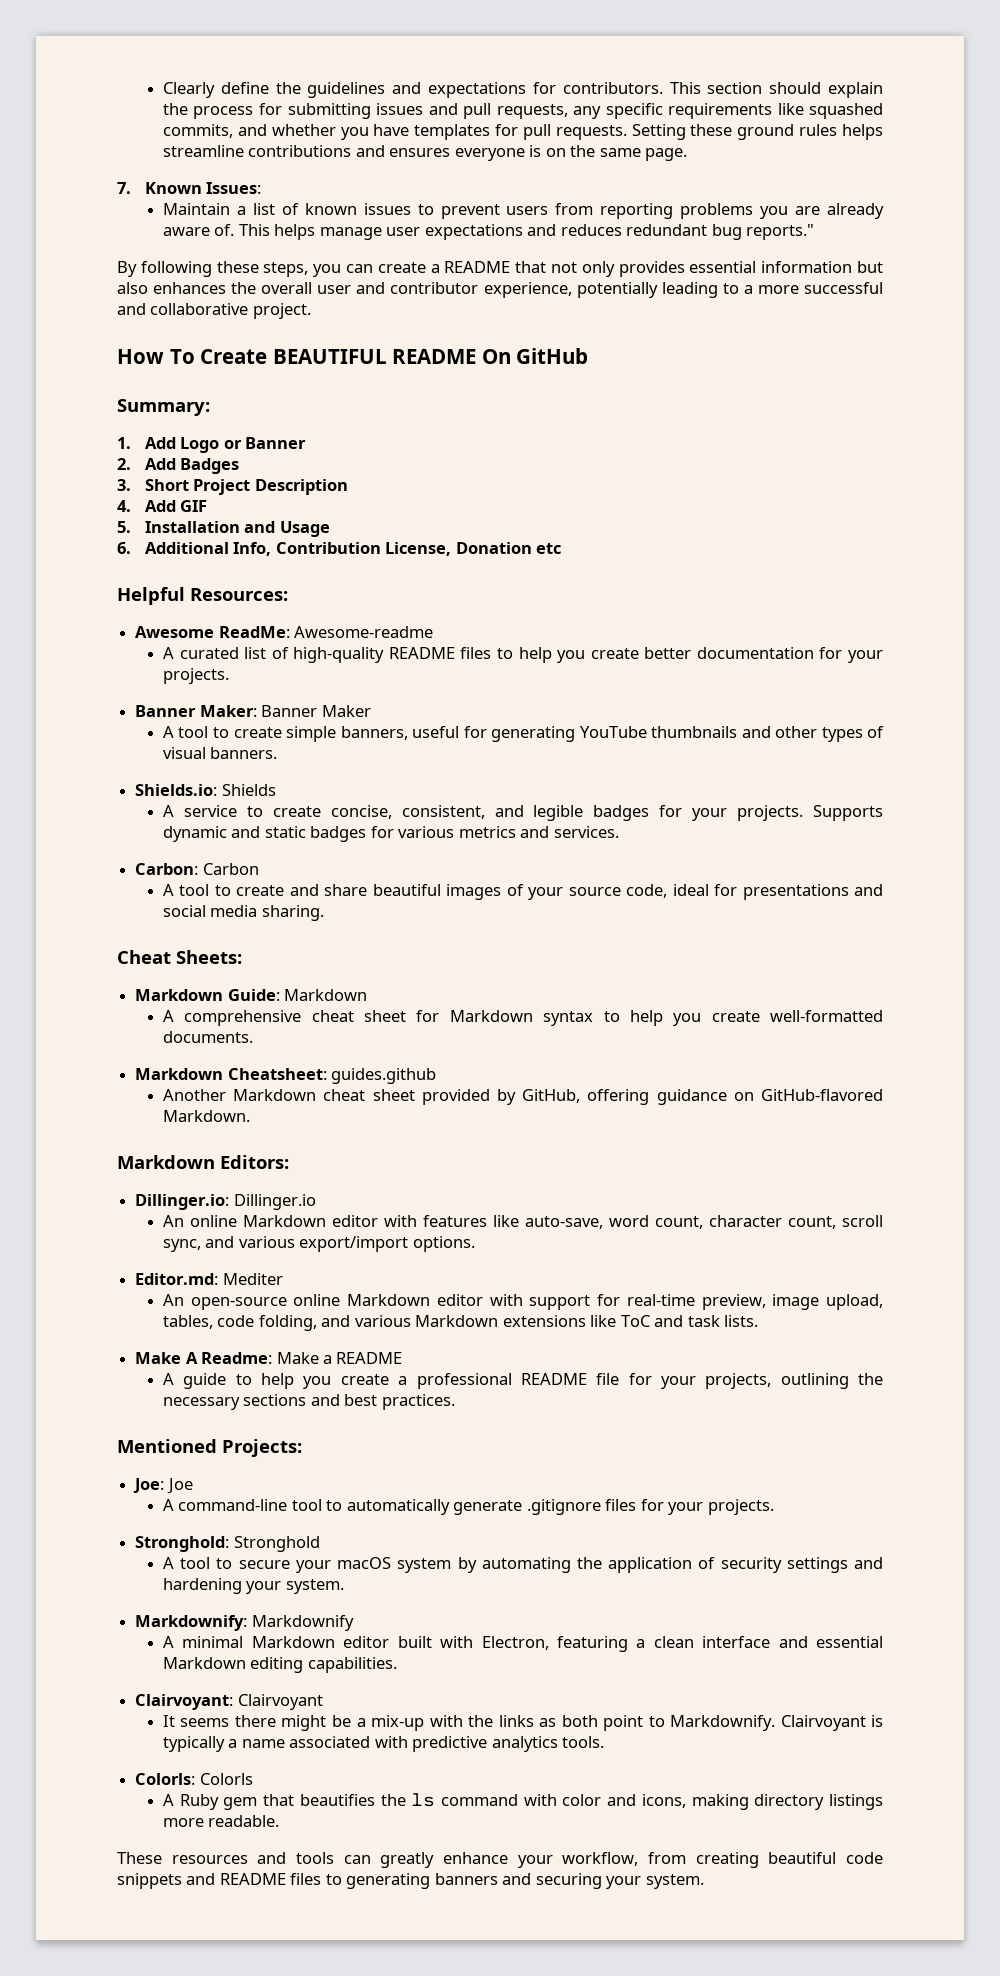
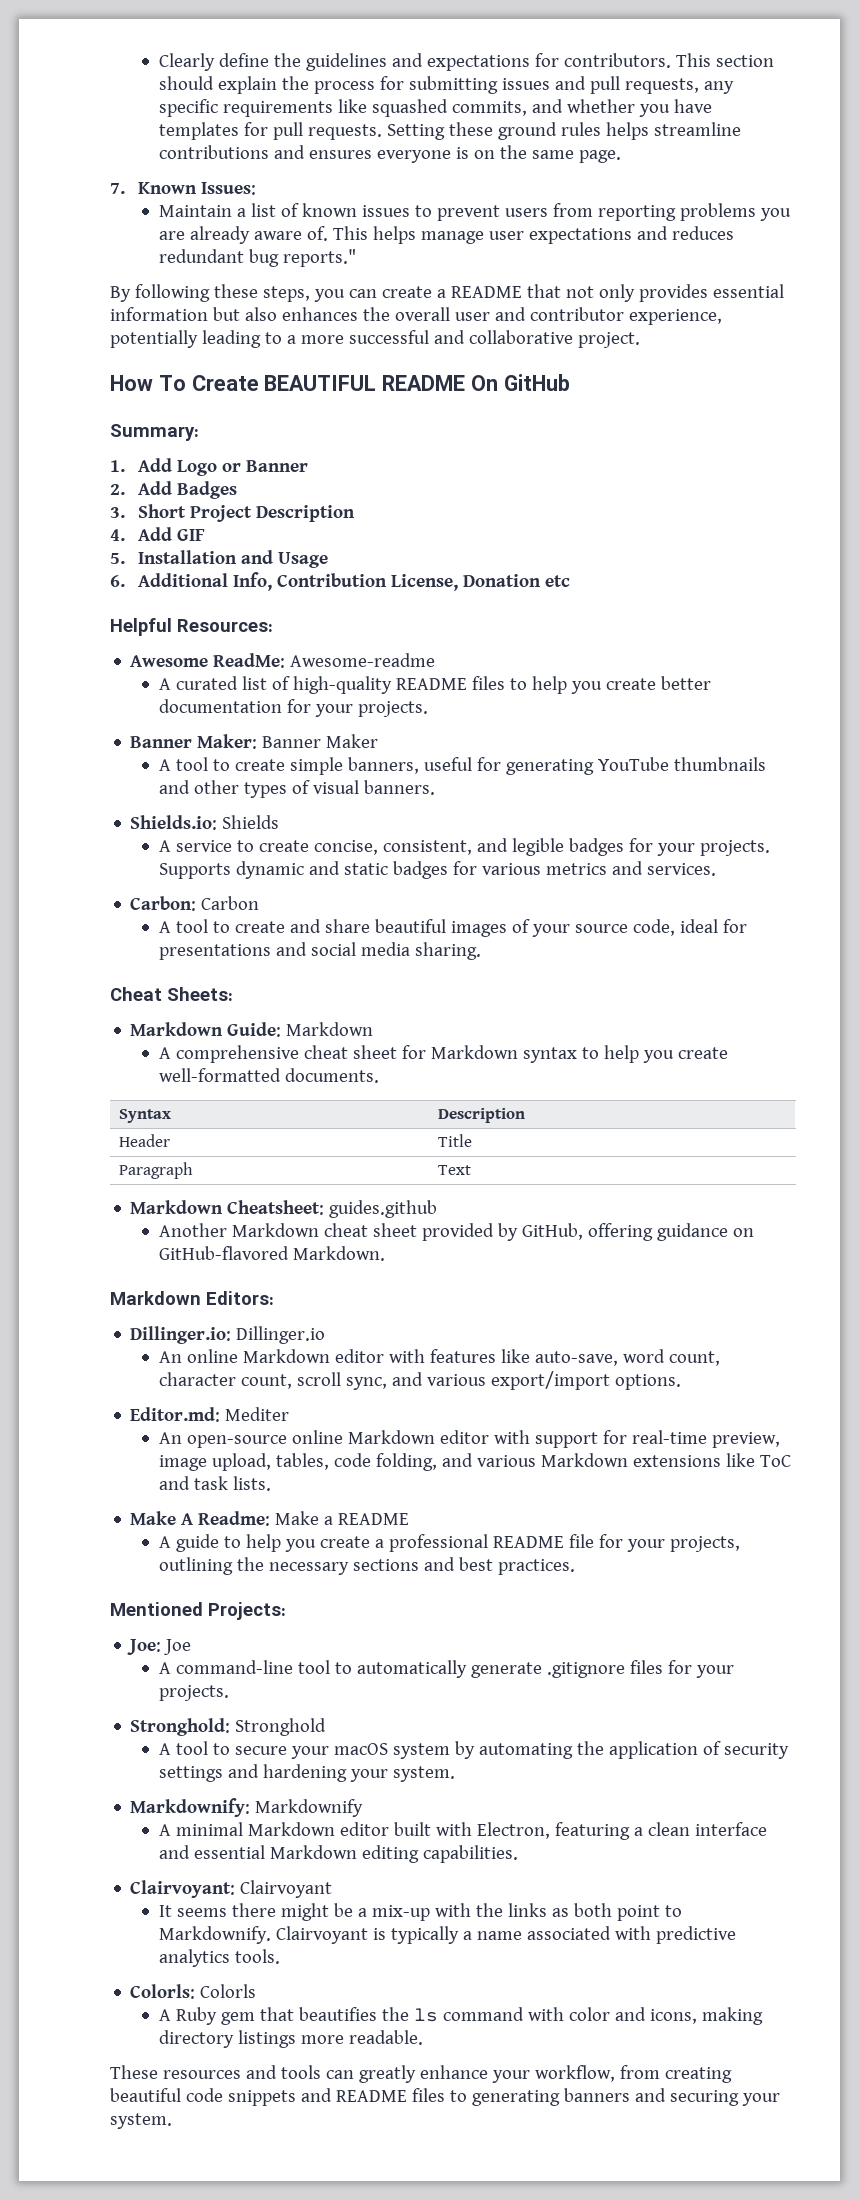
(253, 1037) none -> [118,1109,171,1123] [437,1108,525,1123] [118,1134,170,1147] [437,1134,472,1147] [118,1162,193,1179] [437,1165,471,1175] // Syntax | Description // Header | Title // Paragraph | Text

